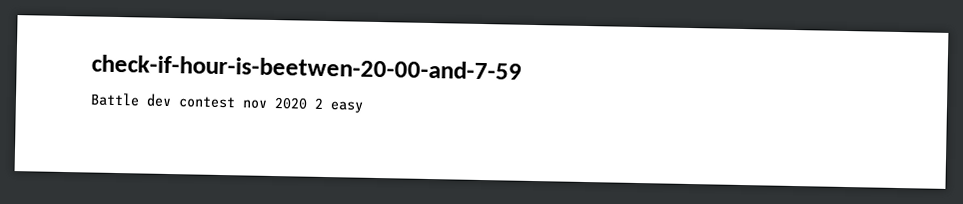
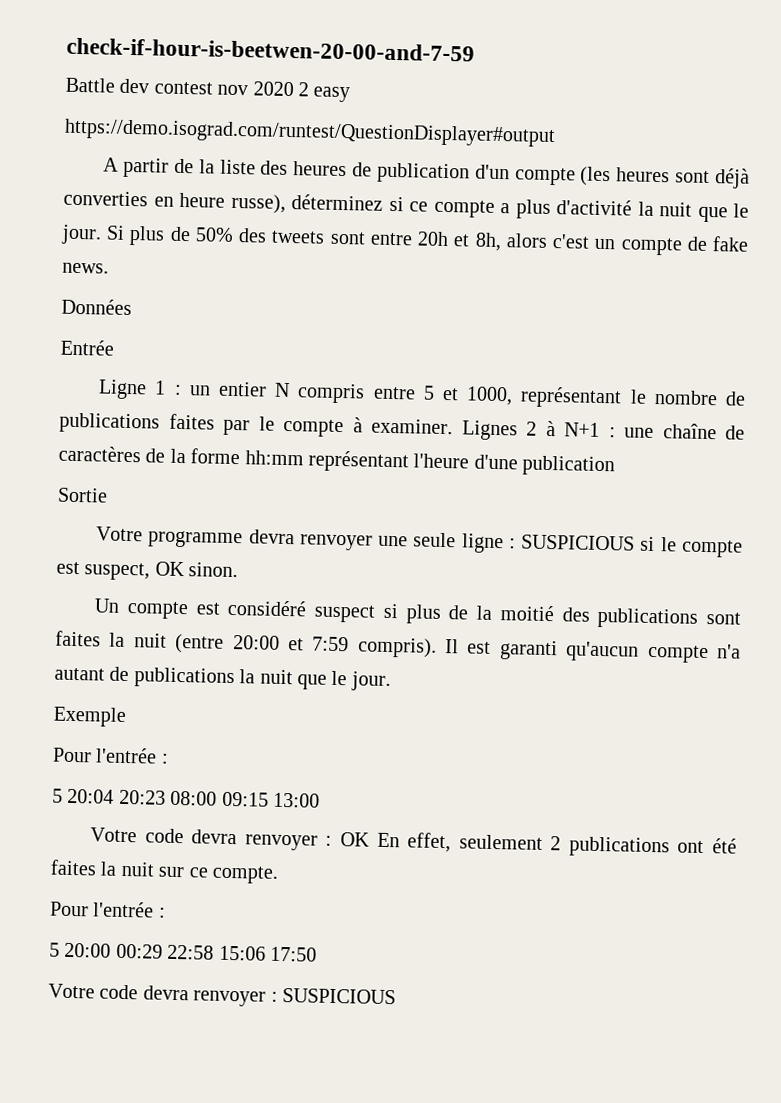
(363, 107) none -> [64,118,556,148] [103,157,750,189] [63,190,749,223] [61,224,750,256] [62,262,109,274] [61,298,132,316] [60,339,114,356] [98,379,747,409] [59,412,745,441] [58,445,616,477] [57,487,108,503] [96,526,744,558] [56,561,239,581] [94,598,742,629] [55,630,741,664] [54,666,391,692] [53,706,126,727] [52,747,169,764] [52,788,320,808] [90,827,737,858] [50,859,278,884] [50,901,166,918] [49,942,317,962] [48,983,396,1007] // https://demo.isograd.com/runtest/QuestionDisplayer#output // A partir de la liste des heures de publication d'un compte (les heures sont déjà converties en heure russe), déterminez si ce compte a plus d'activité la nuit que le jour. Si plus de 50% des tweets sont entre 20h et 8h, alors c'est un compte de fake news. // Données // Entrée // Ligne 1 : un entier N compris entre 5 et 1000, représentant le nombre de publications faites par le compte à examiner. Lignes 2 à N+1 : une chaîne de caractères de la forme hh:mm représentant l'heure d'une publication // Sortie // Votre programme devra renvoyer une seule ligne : SUSPICIOUS si le compte est suspect, OK sinon. // Un compte est considéré suspect si plus de la moitié des publications sont faites la nuit (entre 20:00 et 7:59 compris). Il est garanti qu'aucun compte n'a autant de publications la nuit que le jour. // Exemple // Pour l'entrée : // 5 20:04 20:23 08:00 09:15 13:00 // Votre code devra renvoyer : OK En effet, seulement 2 publications ont été faites la nuit sur ce compte. // Pour l'entrée : // 5 20:00 00:29 22:58 15:06 17:50 // Votre code devra renvoyer : SUSPICIOUS

